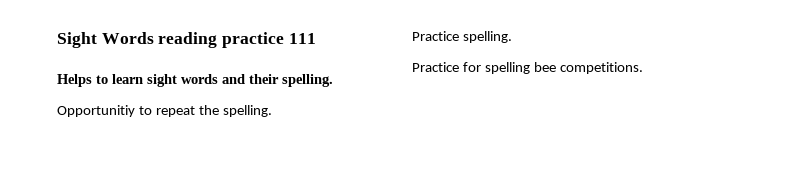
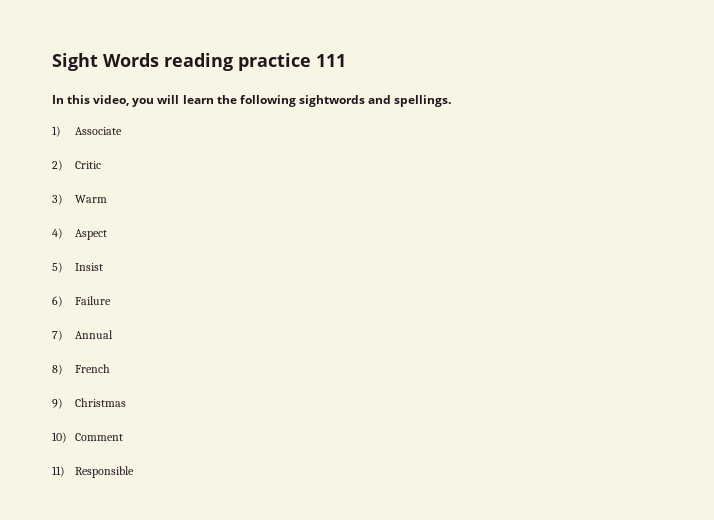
[57,74,333,87] [57,105,272,117] [412,31,512,43] [412,62,643,74] Helps to learn sight words and their spelling. // Opportunitiy to repeat the spelling. // Practice spelling. // Practice for spelling bee competitions. -> [52,95,452,107] [52,126,122,137] [52,160,101,171] [52,194,107,205] [52,228,107,240] [52,262,103,273] [52,296,111,307] [52,330,113,341] [52,364,110,375] [52,398,126,409] [52,432,123,443] [52,466,134,478] In this video, you will learn the following sightwords and spellings. // 1) Associate // 2) Critic // 3) Warm // 4) Aspect // 5) Insist // 6) Failure // 7) Annual // 8) French // 9) Christmas // 10) Comment // 11) Responsible

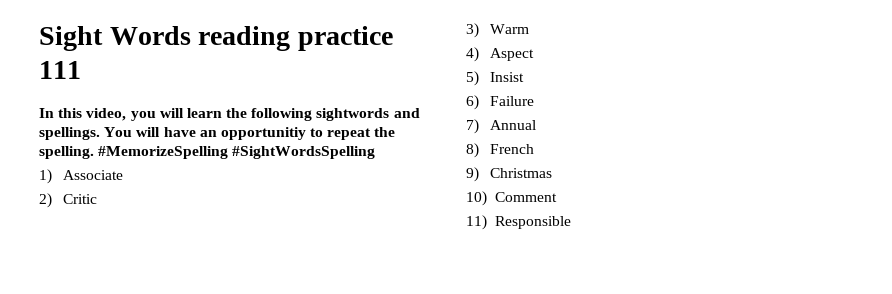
(452, 101) none -> [104,127,396,140] [39,146,376,159] You will have an opportunitiy to repeat the spelling. #MemorizeSpelling #SightWordsSpelling

